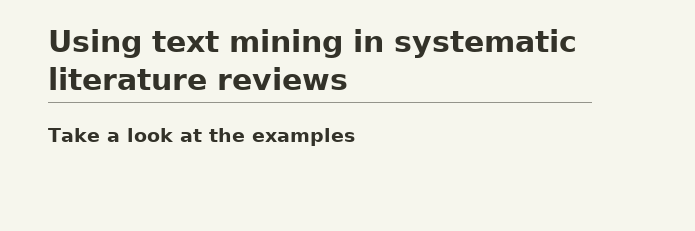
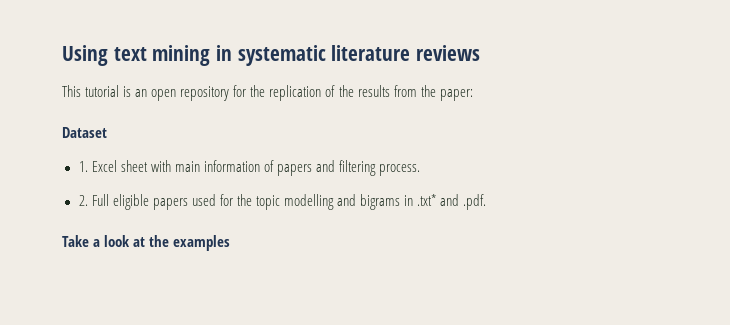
(348, 78) none -> [62,85,473,101] [62,127,107,138] [78,160,421,176] [78,194,487,210] // This tutorial is an open repository for the replication of the results from the paper: // Dataset // 1. Excel sheet with main information of papers and filtering process. // 2. Full eligible papers used for the topic modelling and bigrams in .txt* and .pdf.

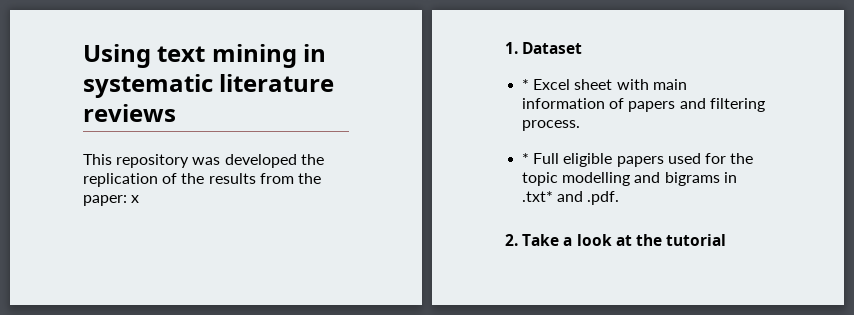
[85,85,247,101] tutorial is an open repository for -> [116,154,297,168] repository was developed
(473, 95) // -> [131,195,140,203] [505,42,518,54] x // 1.
[78,161,88,172] 1. -> [522,79,530,90] *
[78,195,88,206] 2. -> [522,153,530,164] *
(487, 202) none -> [505,234,518,246] 2.
[173,235,231,251] examples -> [666,234,727,246] tutorial

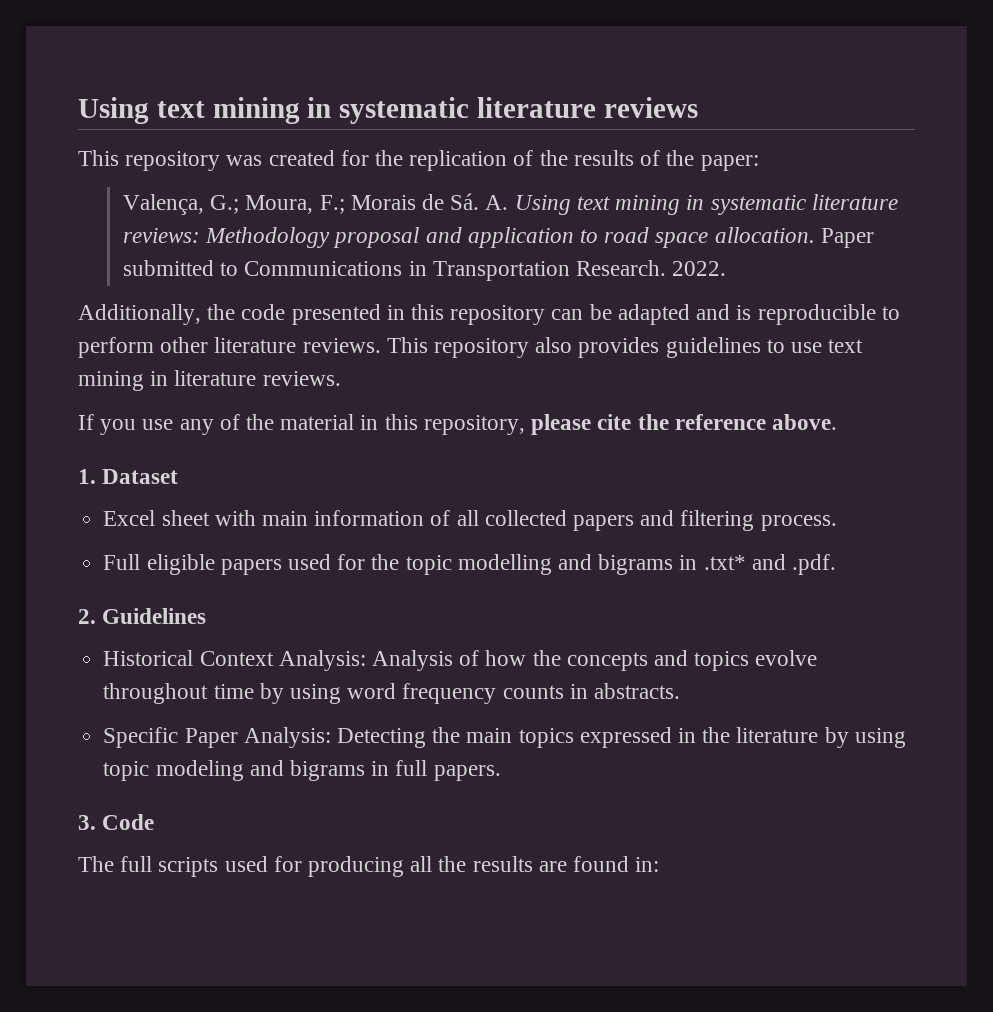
[224,154,297,168] developed -> [268,150,369,166] created for
[259,173,294,184] from -> [640,150,661,166] of
[131,195,140,203] x -> [122,193,898,215] [122,227,874,248] [122,260,727,281] [78,304,900,325] [78,337,864,358] [78,370,341,391] [78,414,837,435] // Valença, G.; Moura, F.; Morais de Sá. A. Using text mining in systematic literature reviews: Methodology proposal and application to road space allocation. Paper submitted to Communications in Transportation Research. 2022. // Additionally, the code presented in this repository can be adapted and is reproducible to perform other literature reviews. This repository also provides guidelines to use text mining in literature reviews. // If you use any of the material in this repository, please cite the reference above.
[522,79,530,90] * -> (179, 476) none
(625, 103) none -> [456,510,567,526] all collected
[522,153,530,164] * -> (837, 523) none
[522,234,727,246] Take a look at the tutorial -> [102,608,207,624] [103,650,818,671] [103,683,680,704] [103,727,906,748] [103,760,501,781] [78,814,155,830] [78,856,660,877] Guidelines // Historical Context Analysis: Analysis of how the concepts and topics evolve throughout time by using word frequency counts in abstracts. // Specific Paper Analysis: Detecting the main topics expressed in the literature by using topic modeling and bigrams in full papers. // 3. Code // The full scripts used for producing all the results are found in:

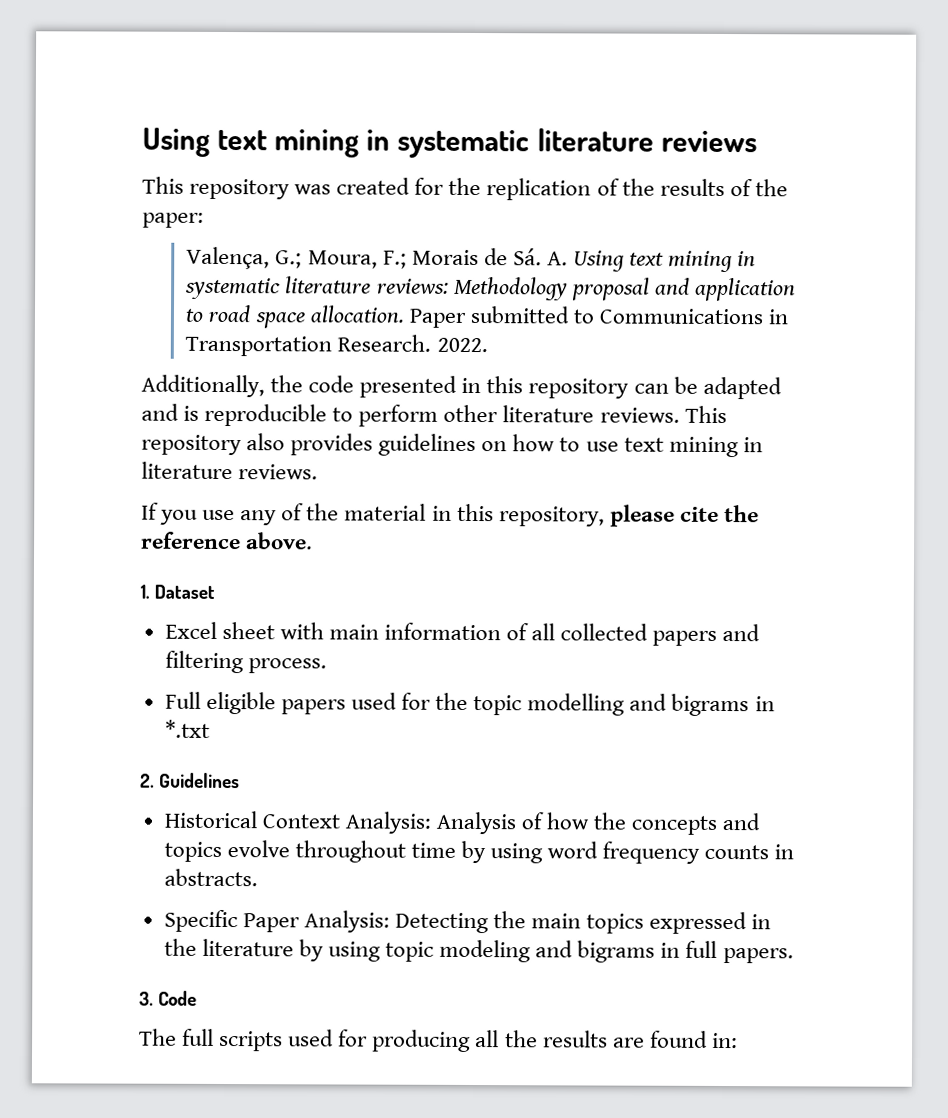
(761, 347) none -> [481,434,556,452] on how
[703,554,837,575] .txt* and .pdf. -> [164,719,210,738] *.txt

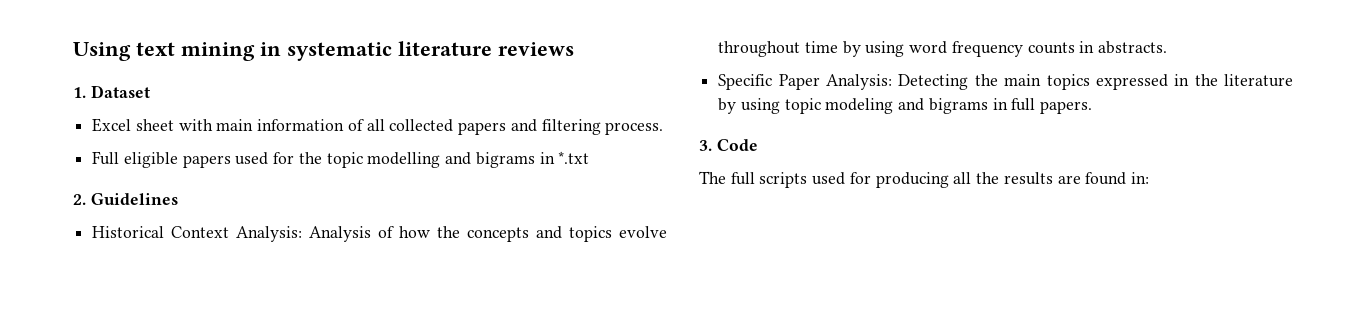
[142,176,788,201] [142,212,204,228] [186,246,757,273] [185,276,796,302] [185,304,790,329] [185,334,488,357] [141,374,782,400] [141,403,727,427] [141,433,763,458] [141,461,319,480] [141,502,759,527] [141,531,314,550] // This repository was created for the replication of the results of the paper: // Valença, G.; Moura, F.; Morais de Sá. A. Using text mining in systematic literature reviews: Methodology proposal and application to road space allocation. Paper submitted to Communications in Transportation Research. 2022. // Additionally, the code presented in this repository can be adapted and is reproducible to perform other literature reviews. This repository also provides guidelines on how to use text mining in literature reviews. // If you use any of the material in this repository, please cite the reference above. -> (574, 49) none

